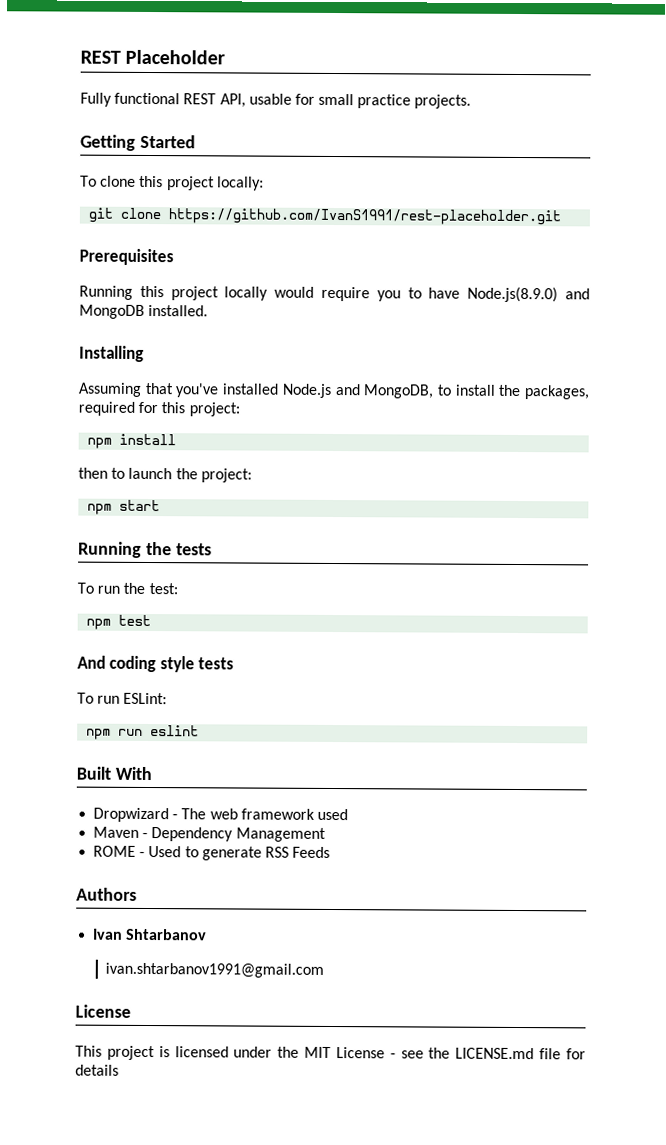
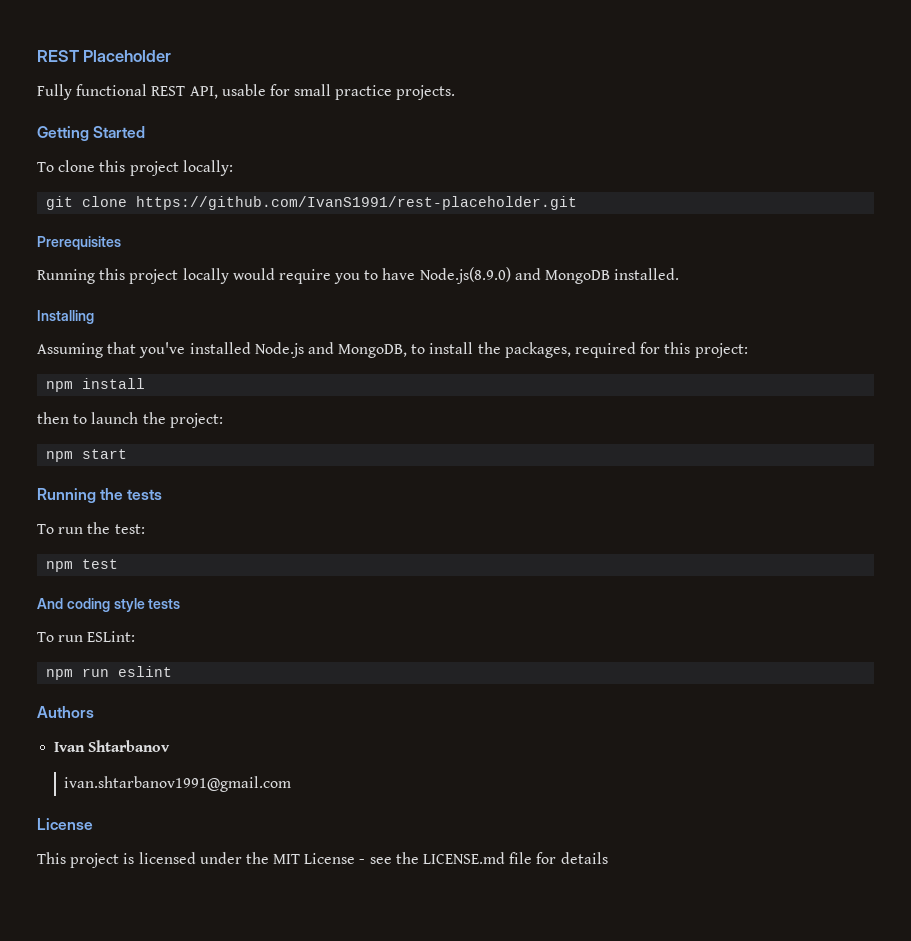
[76,766,152,781] [93,807,348,823] [93,826,326,842] [93,845,331,861] // Built With // Dropwizard - The web framework used // Maven - Dependency Management // ROME - Used to generate RSS Feeds -> (173, 671) none

